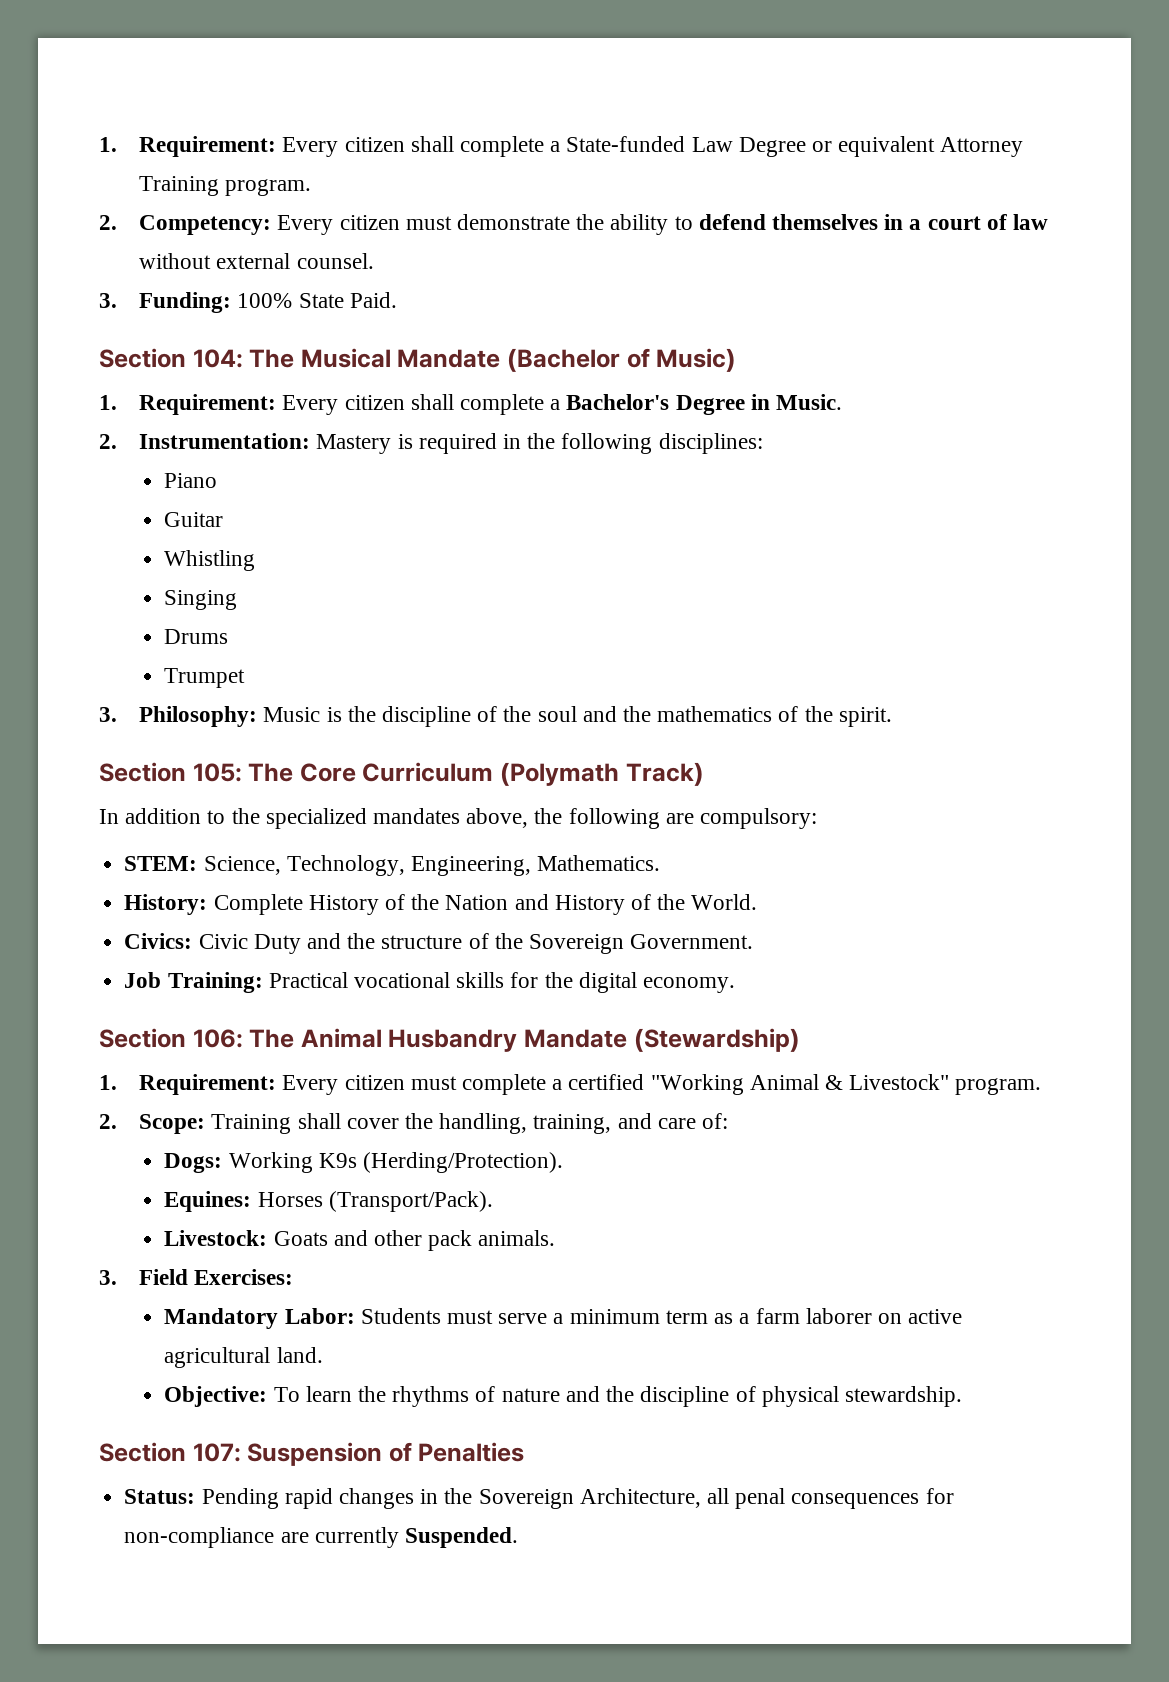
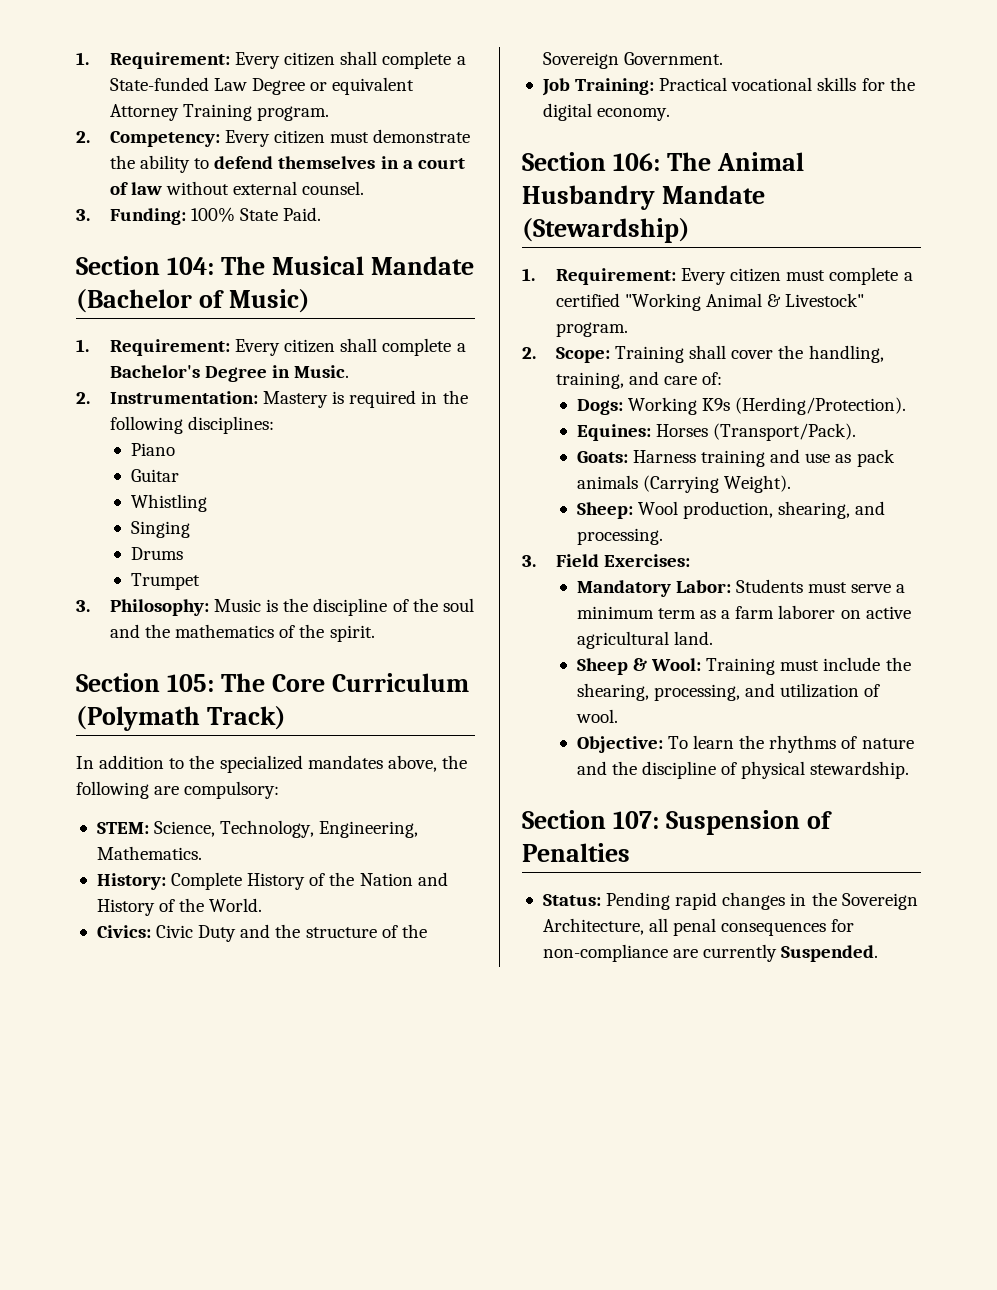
[164,1230,556,1251] Livestock: Goats and other pack animals. -> [576,449,895,467] [576,475,792,493] [576,501,886,519] [576,528,663,545] Goats: Harness training and use as pack animals (Carrying Weight). // Sheep: Wool production, shearing, and processing.
(323, 1355) none -> [576,657,911,675] [576,683,881,701] [575,709,618,723] // Sheep & Wool: Training must include the shearing, processing, and utilization of wool.

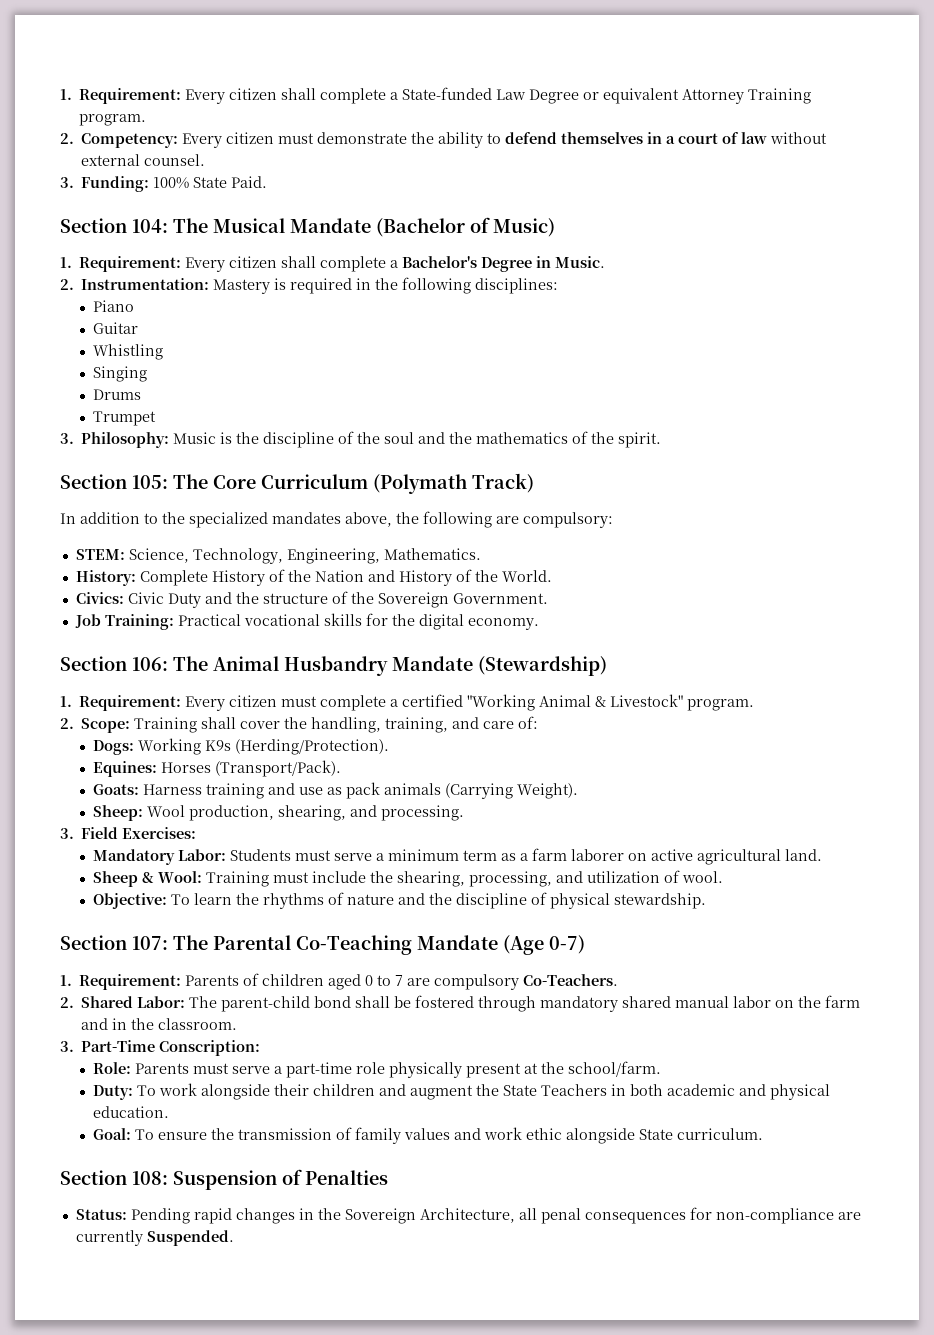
(659, 820) none -> [173,935,585,955] [60,973,619,990] [60,995,861,1012] [81,1018,238,1030] [60,1040,261,1056] [93,1061,662,1078] [93,1083,831,1100] [93,1106,170,1118] [93,1127,764,1144] [60,1170,168,1185] The Parental Co-Teaching Mandate (Age 0-7) // 1. Requirement: Parents of children aged 0 to 7 are compulsory Co-Teachers. // 2. Shared Labor: The parent-child bond shall be fostered through mandatory shared manual labor on the farm and in the classroom. // 3. Part-Time Conscription: // Role: Parents must serve a part-time role physically present at the school/farm. // Duty: To work alongside their children and augment the State Teachers in both academic and physical education. // Goal: To ensure the transmission of family values and work ethic alongside State curriculum. // Section 108:

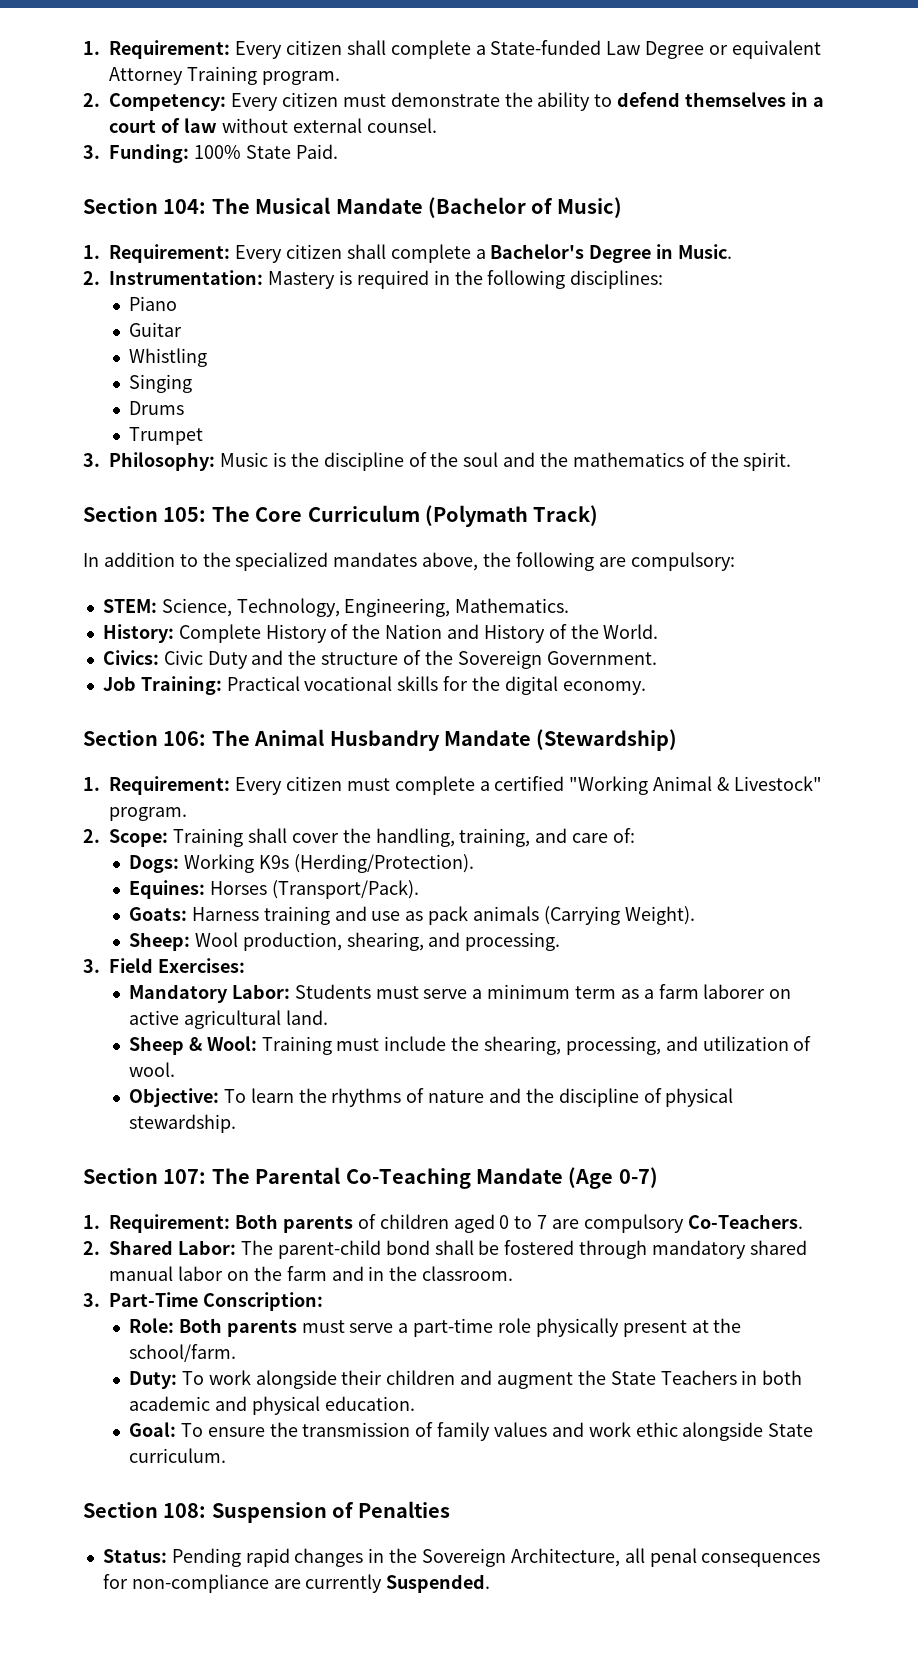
[185,975,240,986] Parents -> [235,1214,353,1233] Both parents
[135,1063,190,1074] Parents -> [178,1318,297,1337] Both parents

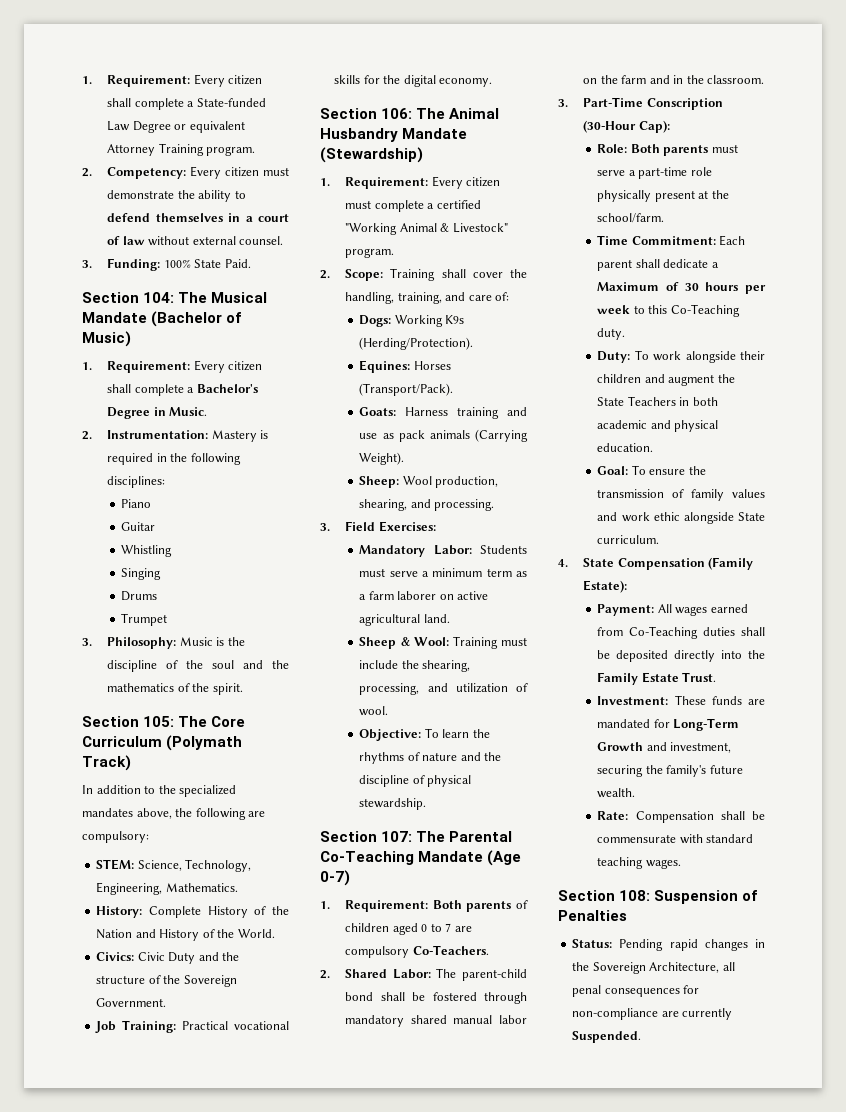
[203,1292,324,1311] Conscription: -> [646,98,723,110] [583,120,670,133] Conscription (30-Hour Cap):
(237, 1353) none -> [597,235,746,246] [597,259,719,271] [597,282,766,294] [597,304,740,317] [597,328,626,340] // Time Commitment: Each parent shall dedicate a Maximum of 30 hours per week to this Co-Teaching duty.
(227, 1455) none -> [558,557,754,570] [583,580,628,593] [597,604,748,616] [597,626,765,639] [597,650,765,662] [597,672,717,685] [597,695,765,705] [597,718,740,731] [597,742,732,753] [597,765,743,777] [597,788,636,798] [597,811,765,823] [597,834,754,844] [597,857,681,869] // 4. State Compensation (Family Estate): // Payment: All wages earned from Co-Teaching duties shall be deposited directly into the Family Estate Trust. // Investment: These funds are mandated for Long-Term Growth and investment, securing the family's future wealth. // Rate: Compensation shall be commensurate with standard teaching wages.

